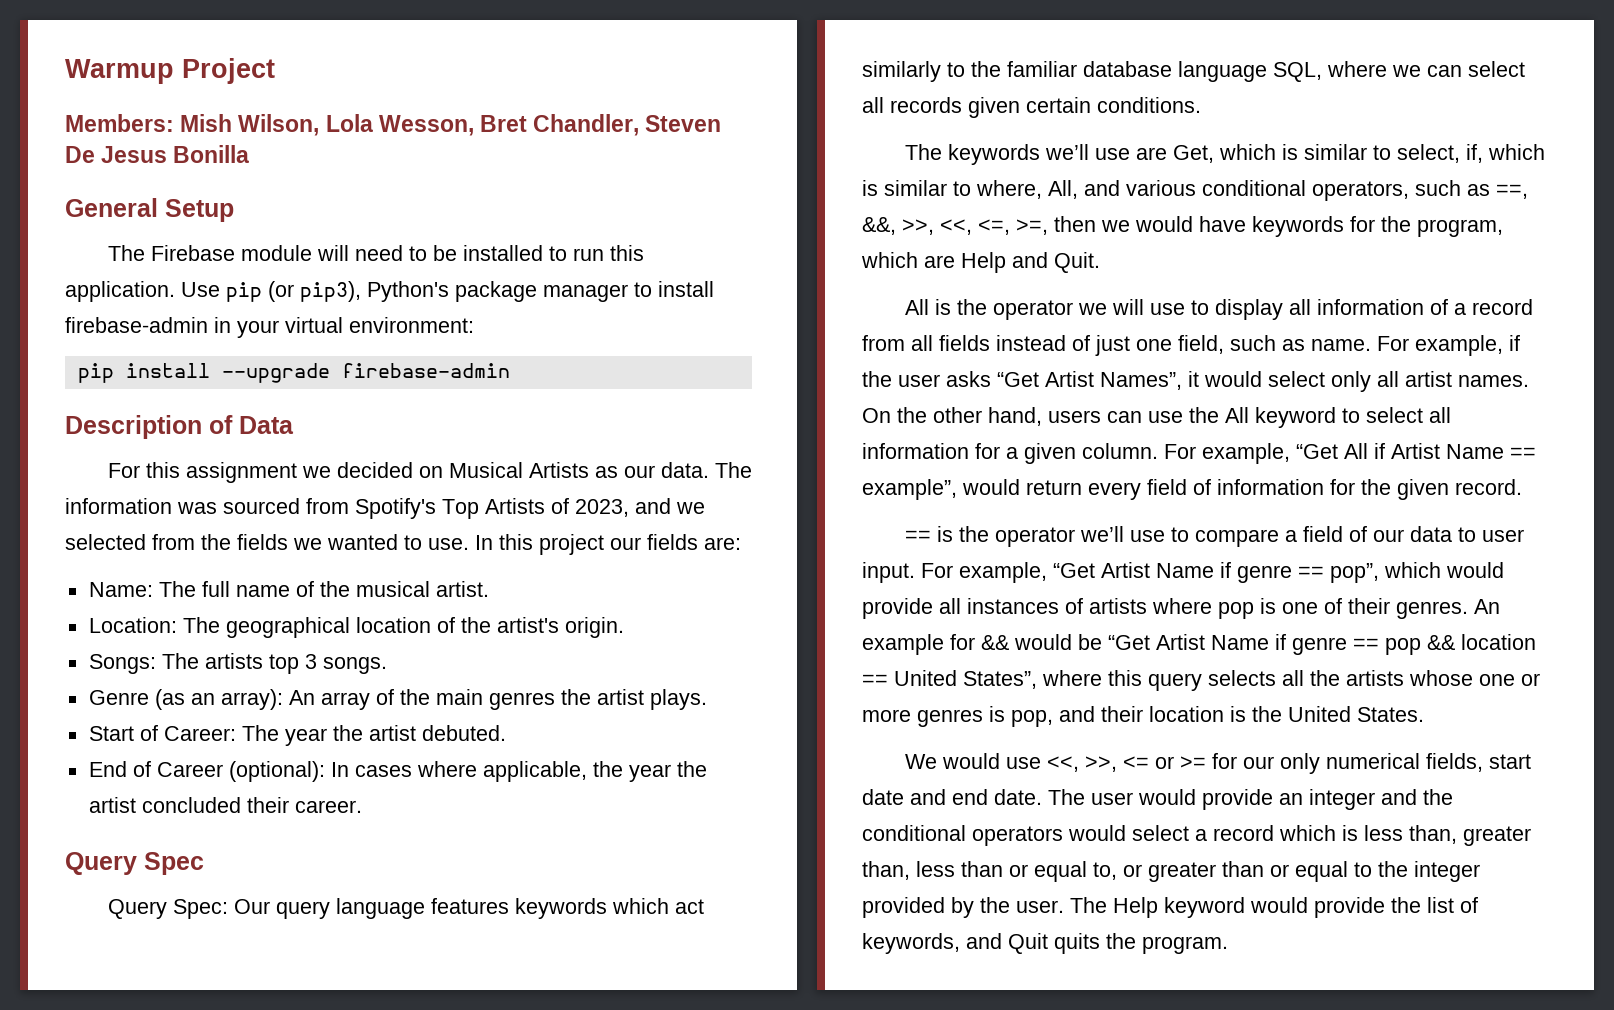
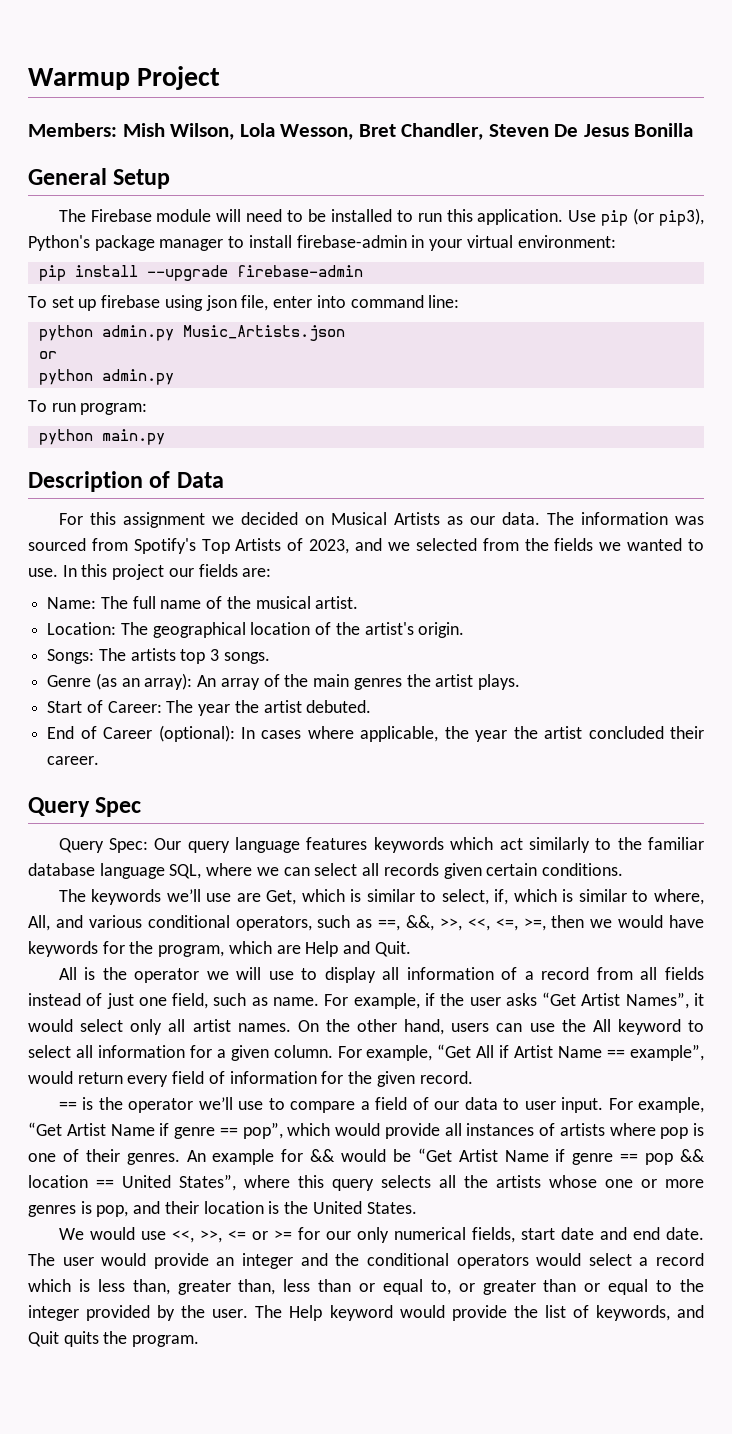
(510, 370) none -> [28,295,460,311] [38,325,345,341] [38,351,57,359] [38,369,174,385] [28,400,148,415] [38,429,165,445] // To set up firebase using json file, enter into command line: // python admin.py Music_Artists.json // or // python admin.py // To run program: // python main.py

